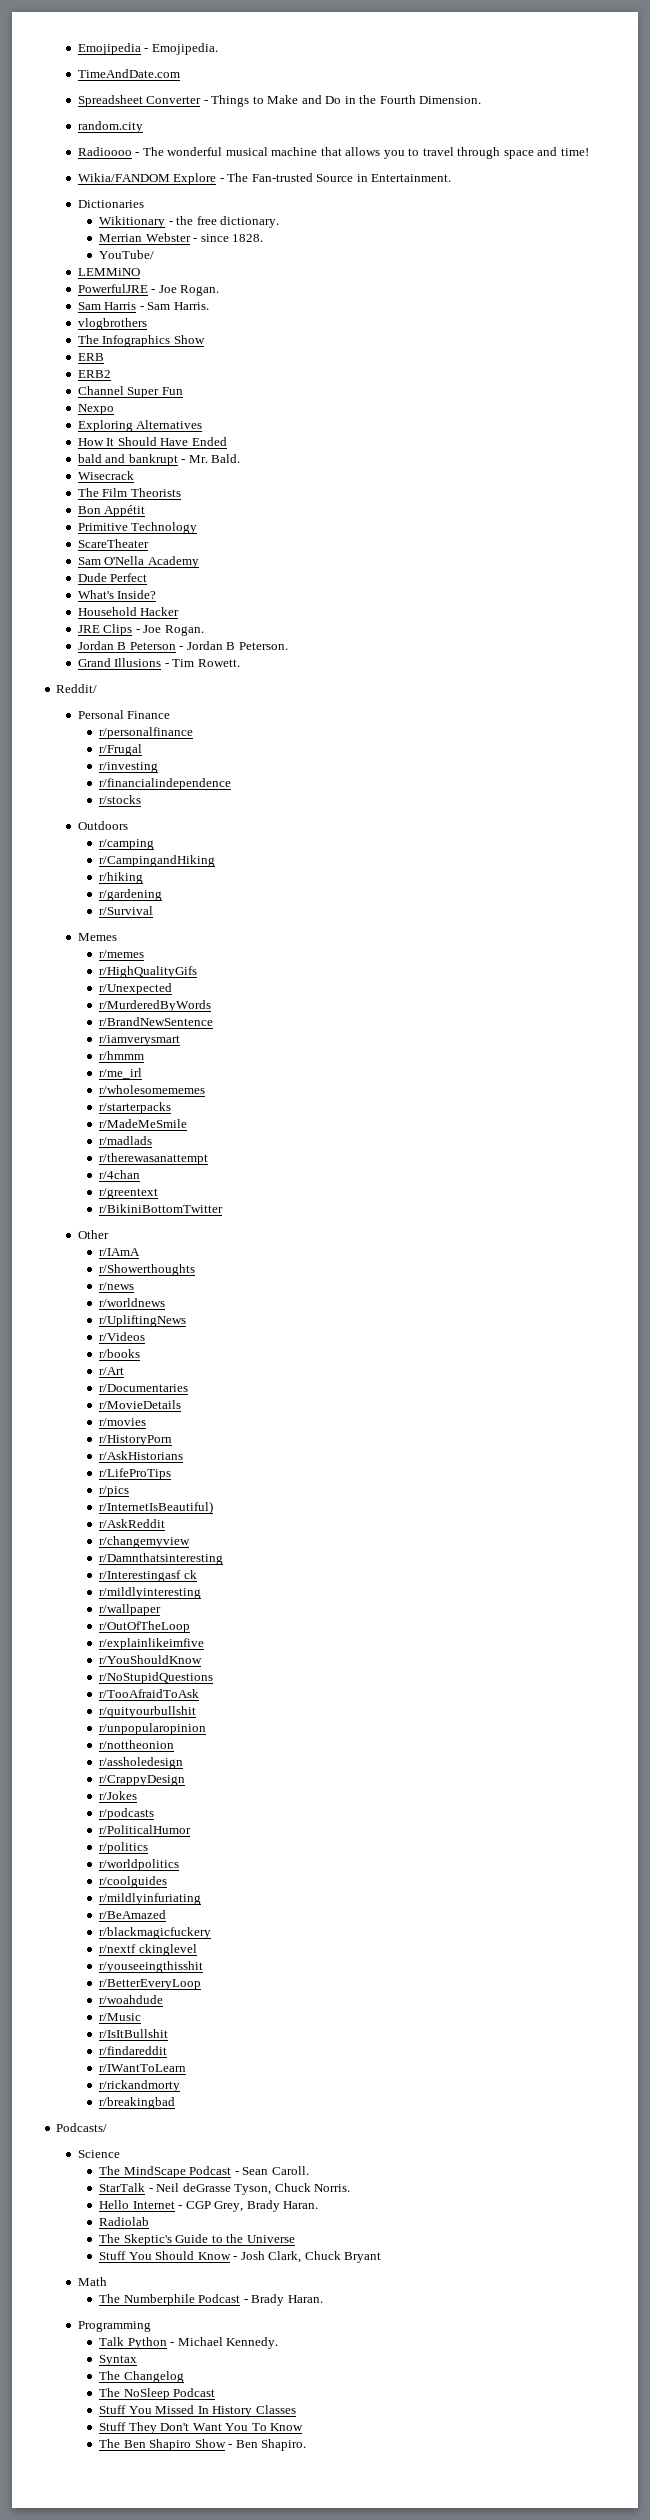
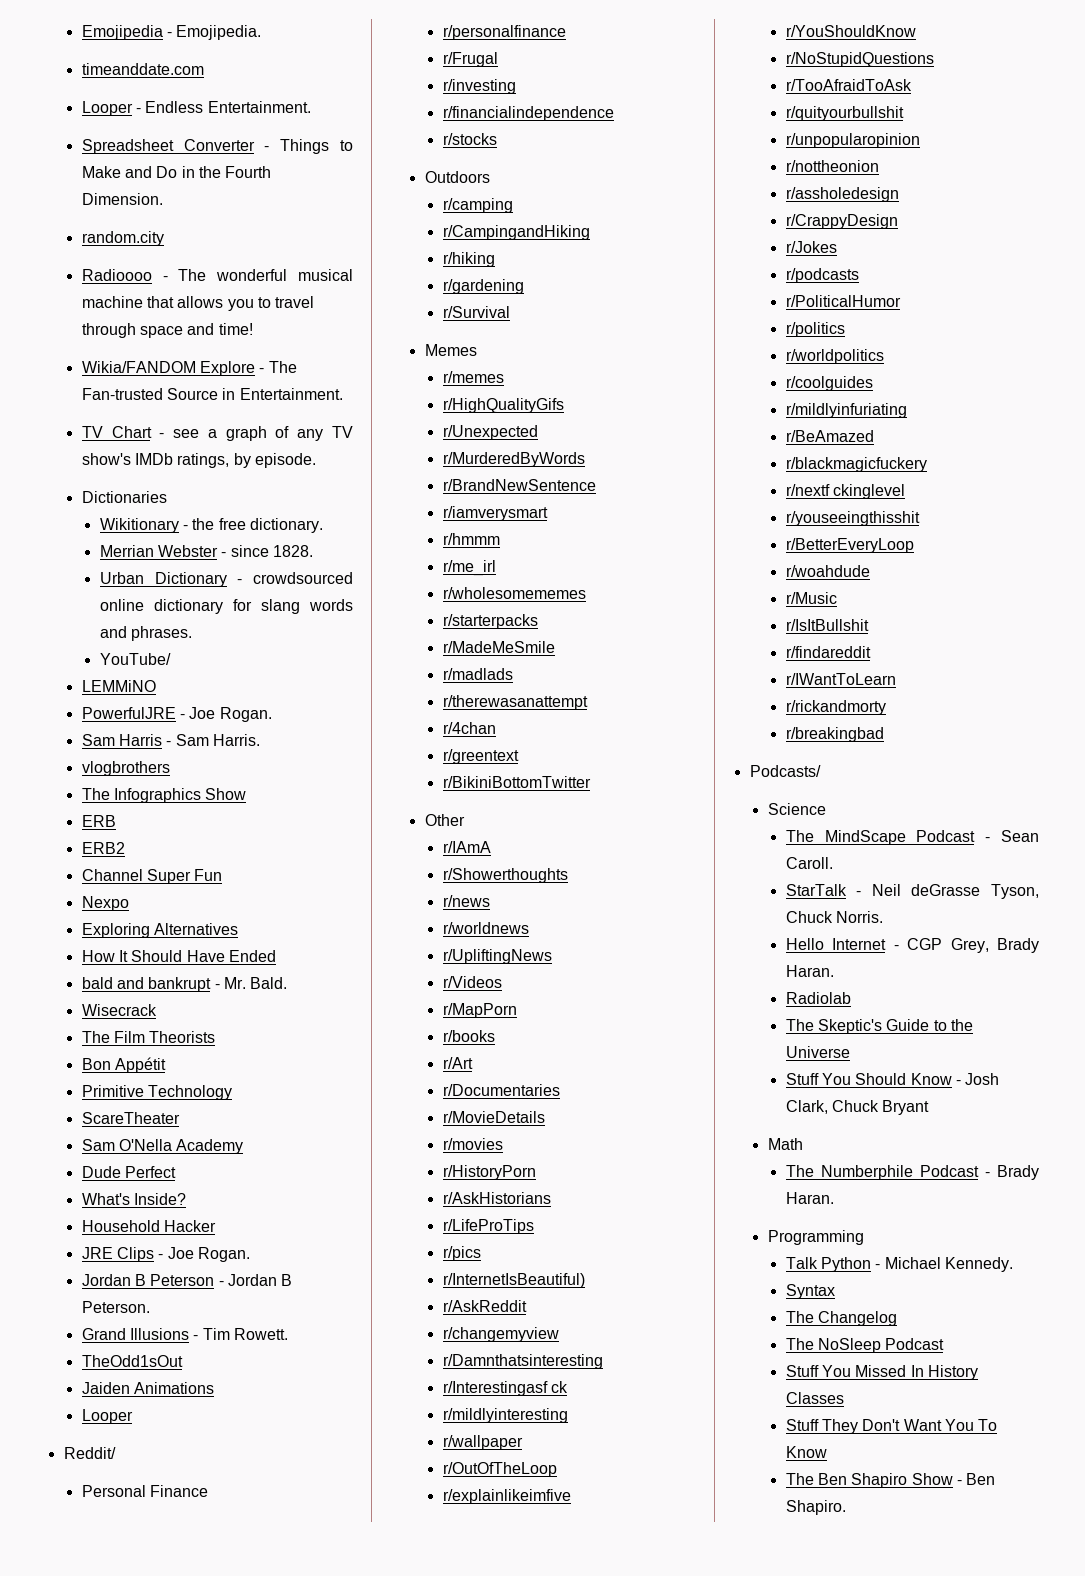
[77,69,180,78] TimeAndDate.com -> [81,63,204,75] [81,101,311,116] timeanddate.com // Looper - Endless Entertainment.
(452, 178) none -> [81,426,354,441] [81,453,316,468] // TV Chart - see a graph of any TV show's IMDb ratings, by episode.
(264, 238) none -> [99,572,354,587] [99,599,353,614] [99,626,193,641] // Urban Dictionary - crowdsourced online dictionary for slang words and phrases.
(240, 663) none -> [81,1355,183,1367] [81,1382,215,1394] [81,1409,133,1424] // TheOdd1sOut // Jaiden Animations // Looper
(146, 1336) none -> [442,1003,517,1018] // r/MapPorn

